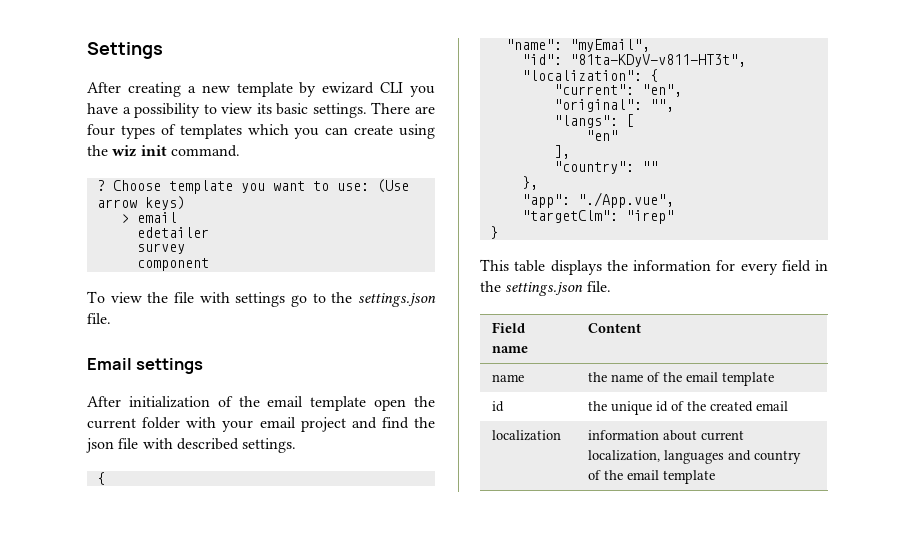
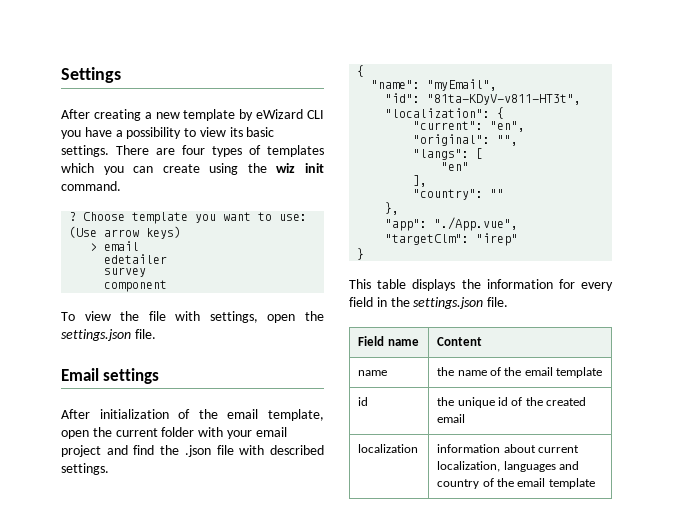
[322,82,375,94] ewizard -> [256,109,304,119] eWizard
[235,292,326,307] settings go to -> [209,311,296,323] settings, open
[310,396,367,411] template -> [268,409,324,421] template,
[86,438,114,453] json -> [184,445,211,457] .json

